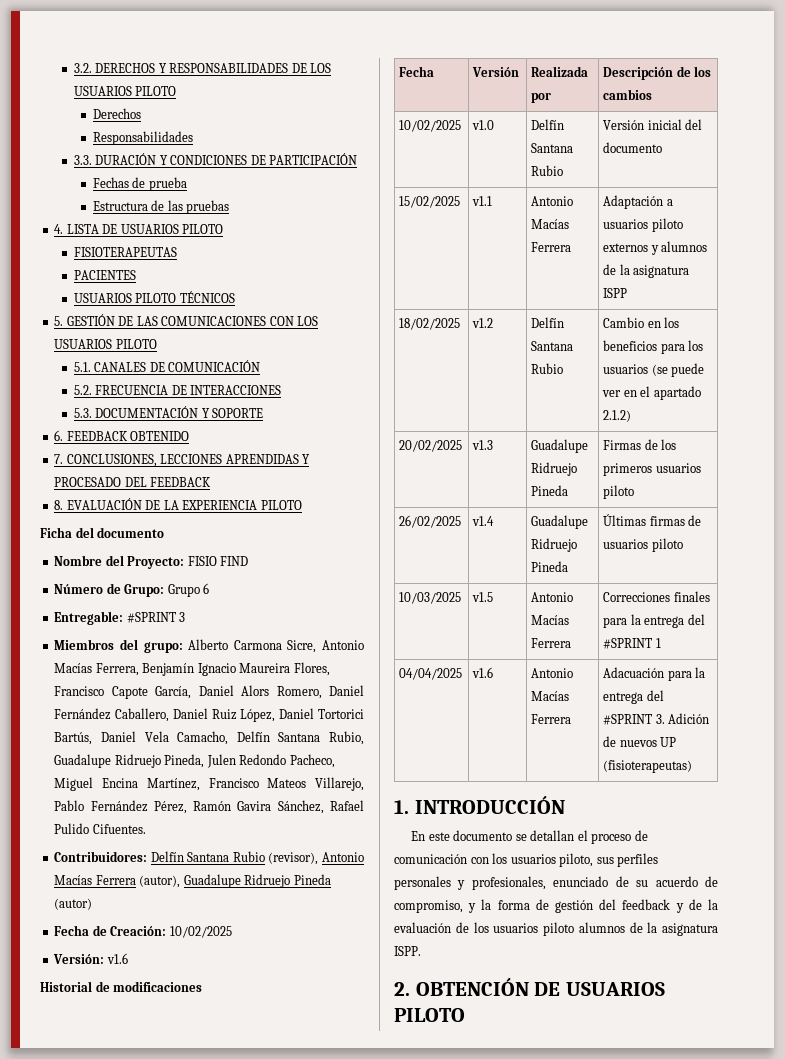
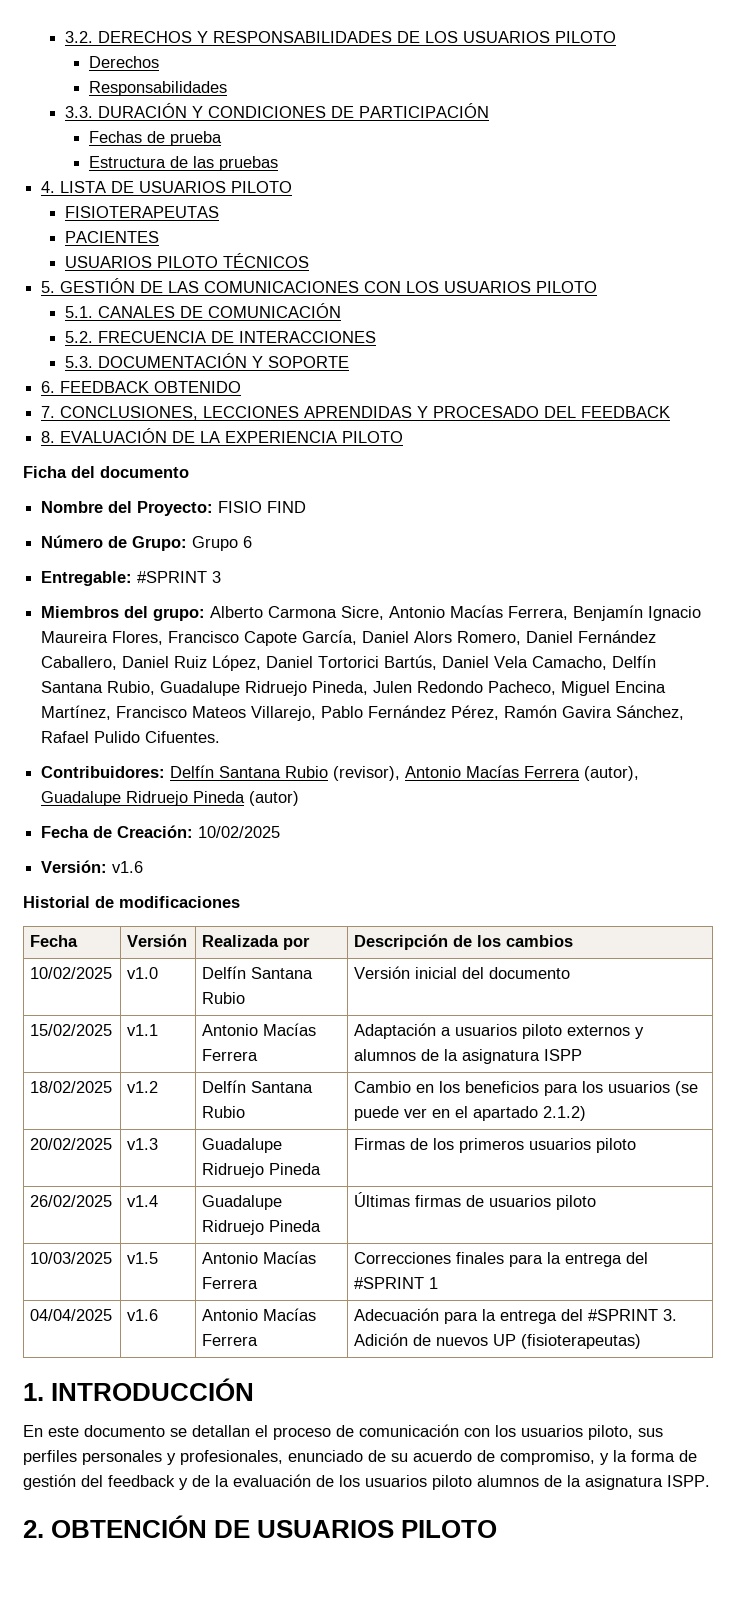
[603,667,665,678] Adacuación -> [354,1308,440,1321] Adecuación

